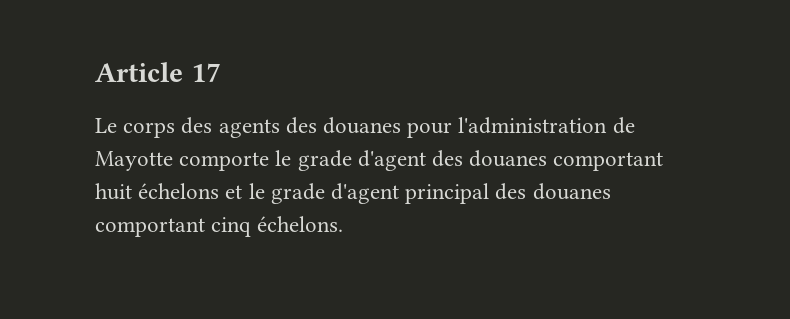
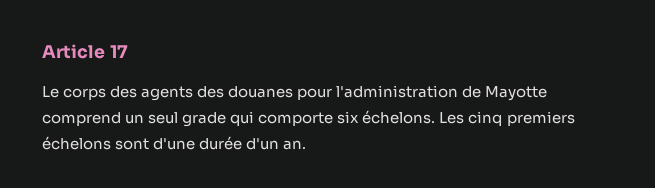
[179,150,664,171] [95,183,611,204] [95,216,344,237] comporte le grade d'agent des douanes comportant huit échelons et le grade d'agent principal des douanes comportant cinq échelons. -> [42,110,575,127] [42,136,307,150] comprend un seul grade qui comporte six échelons. Les cinq premiers échelons sont d'une durée d'un an.

